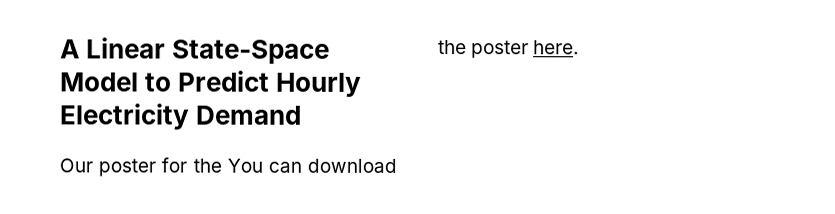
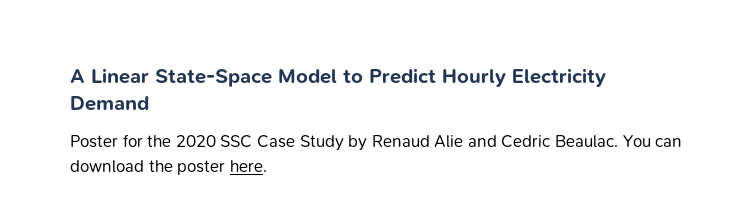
[59,157,222,177] Our poster for the -> [70,134,619,151] Poster for the 2020 SSC Case Study by Renaud Alie and Cedric Beaulac.

